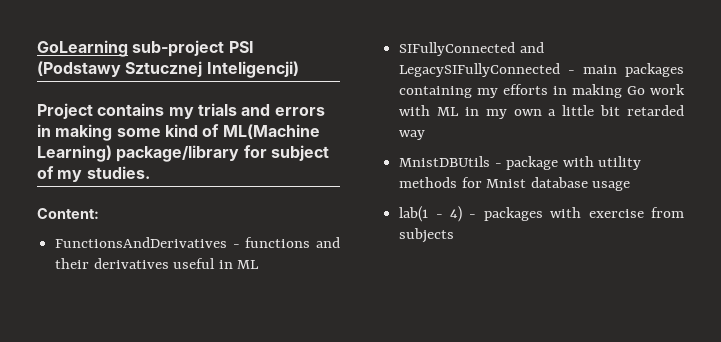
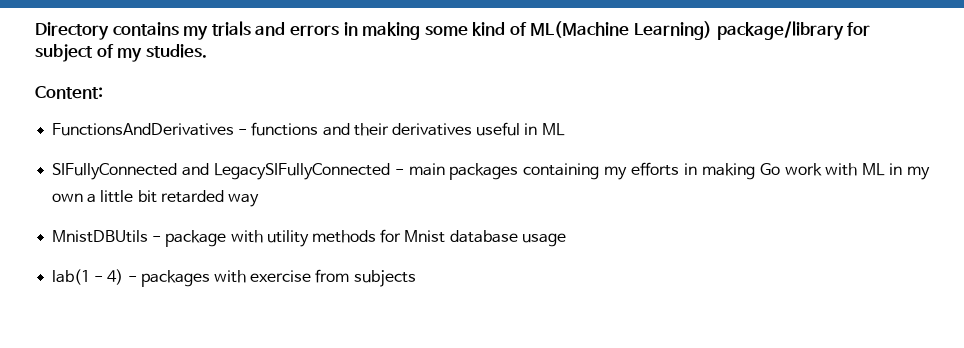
[37,40,254,57] [37,61,299,78] [37,103,93,119] GoLearning sub-project PSI (Podstawy Sztucznej Inteligencji) // Project -> [35,22,109,40] Directory

